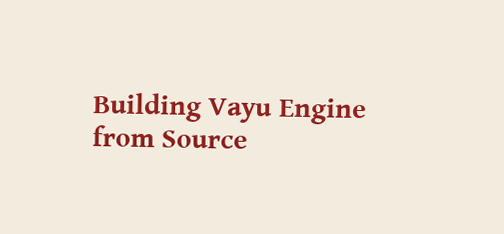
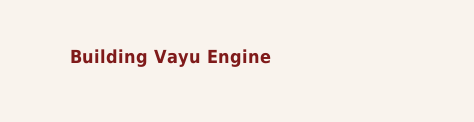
[92,125,249,149] from Source -> (271, 58) none

